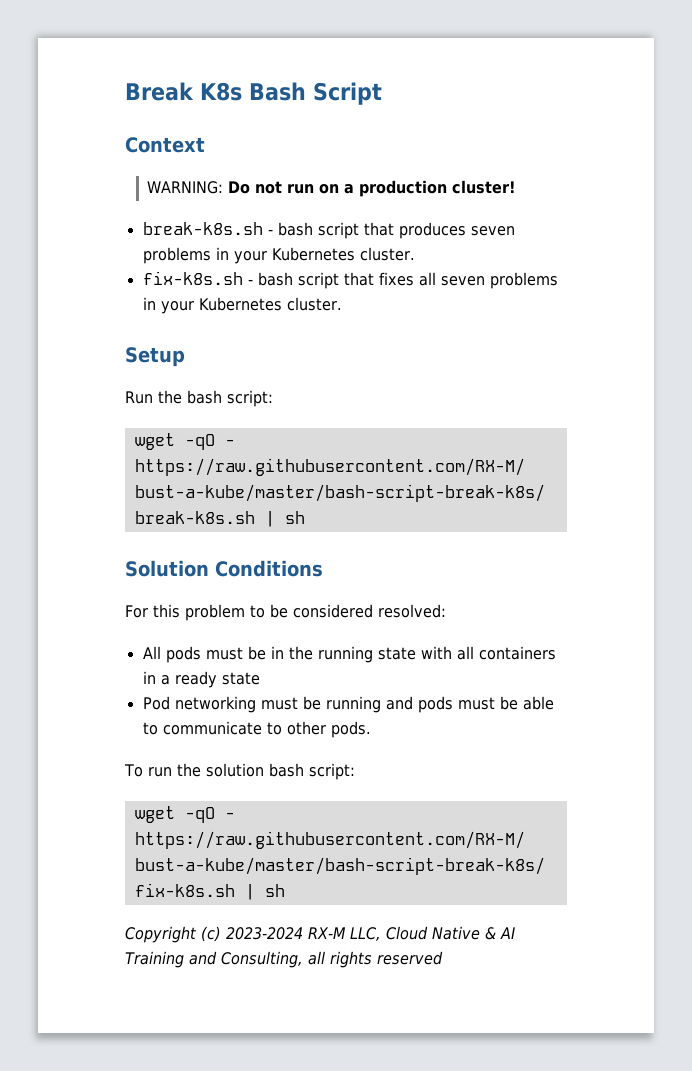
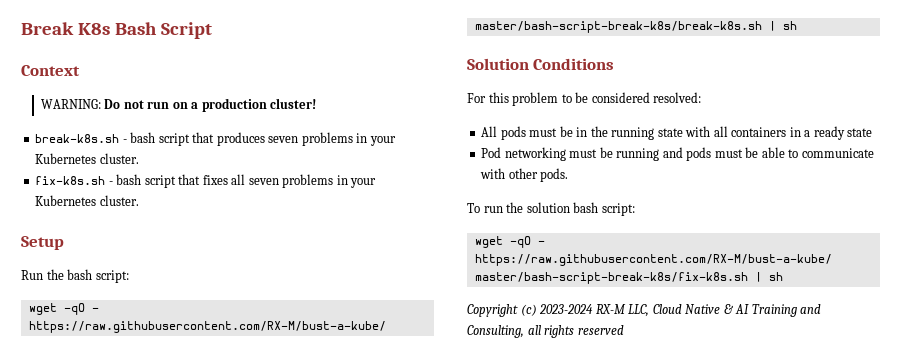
[266,722,282,735] to -> [480,168,506,179] with

